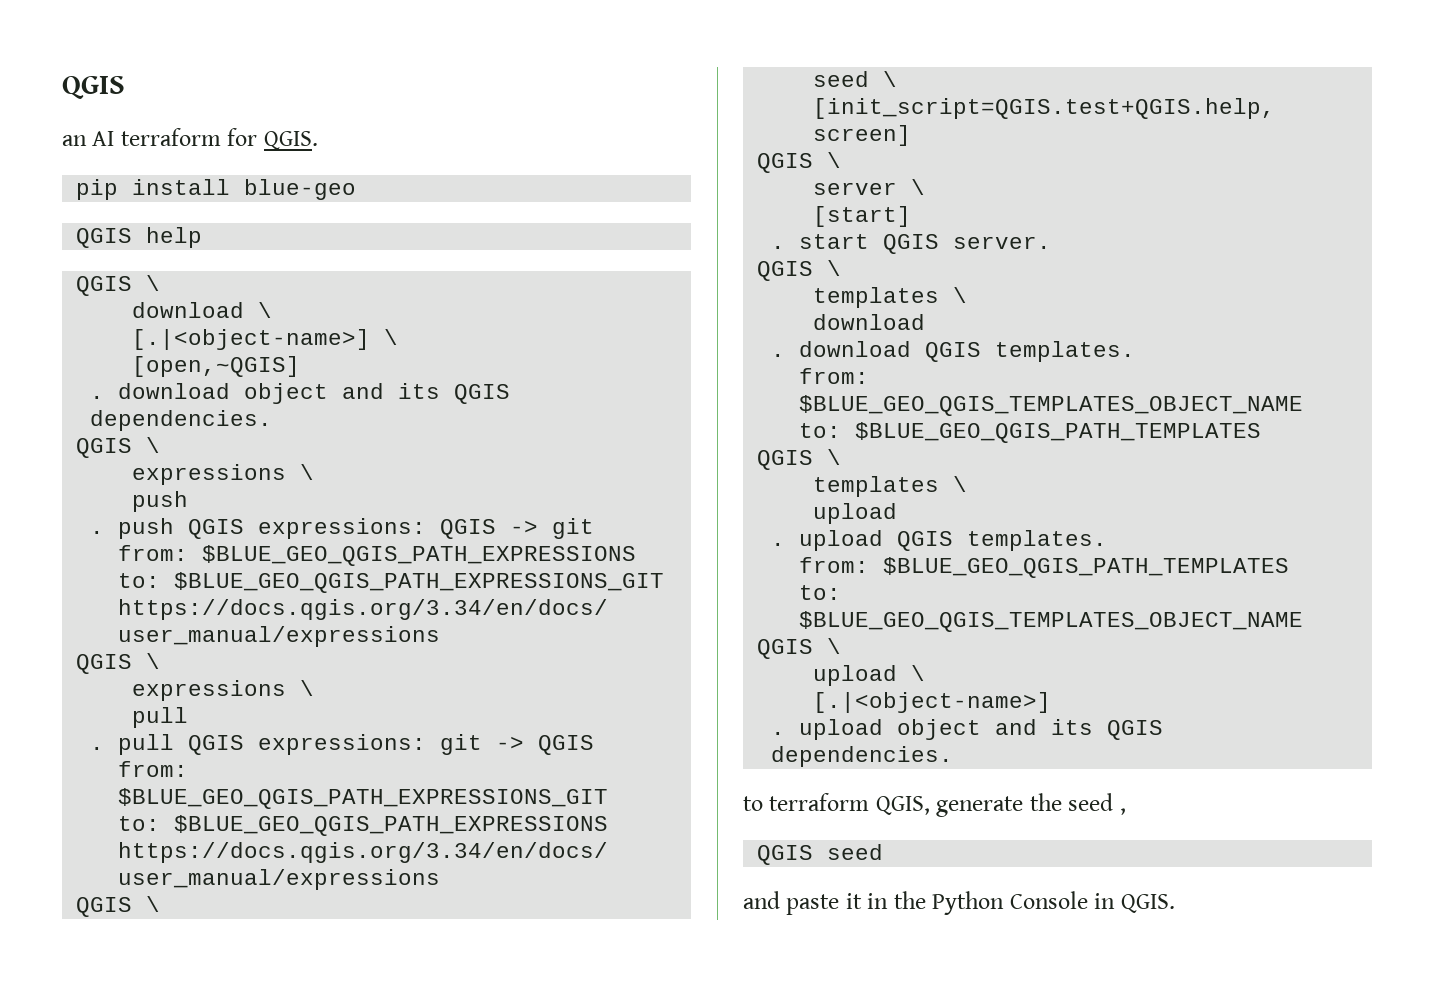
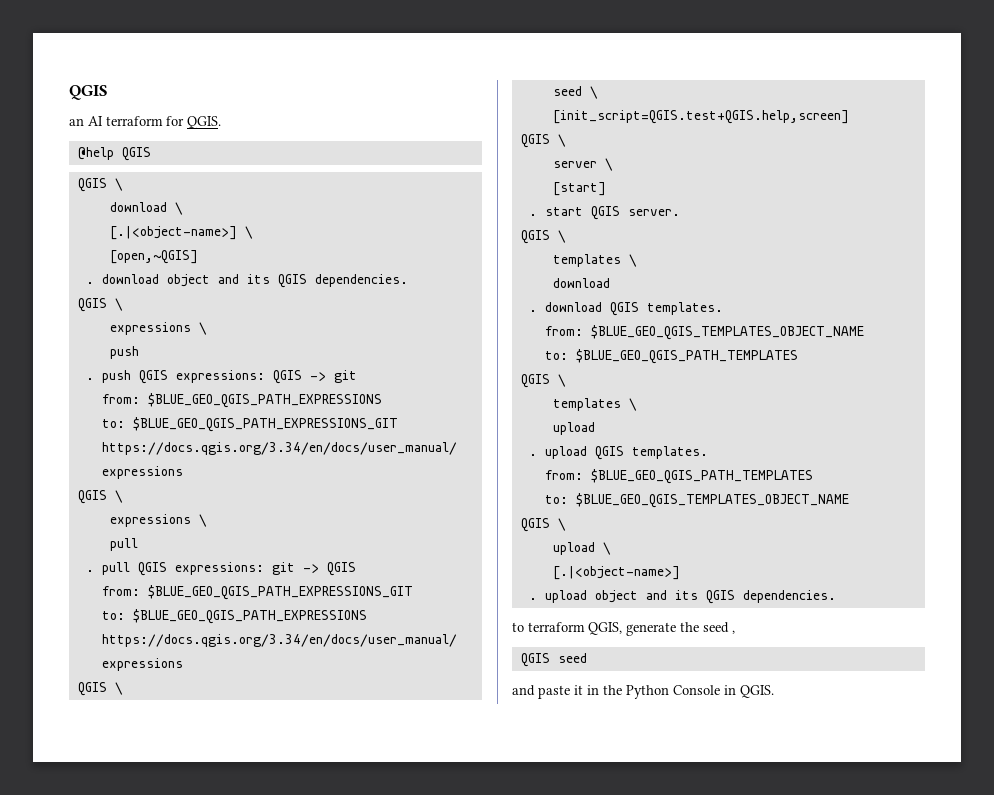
[76,179,357,200] [76,227,203,248] pip install blue-geo // QGIS help -> [77,147,151,161] @help QGIS

